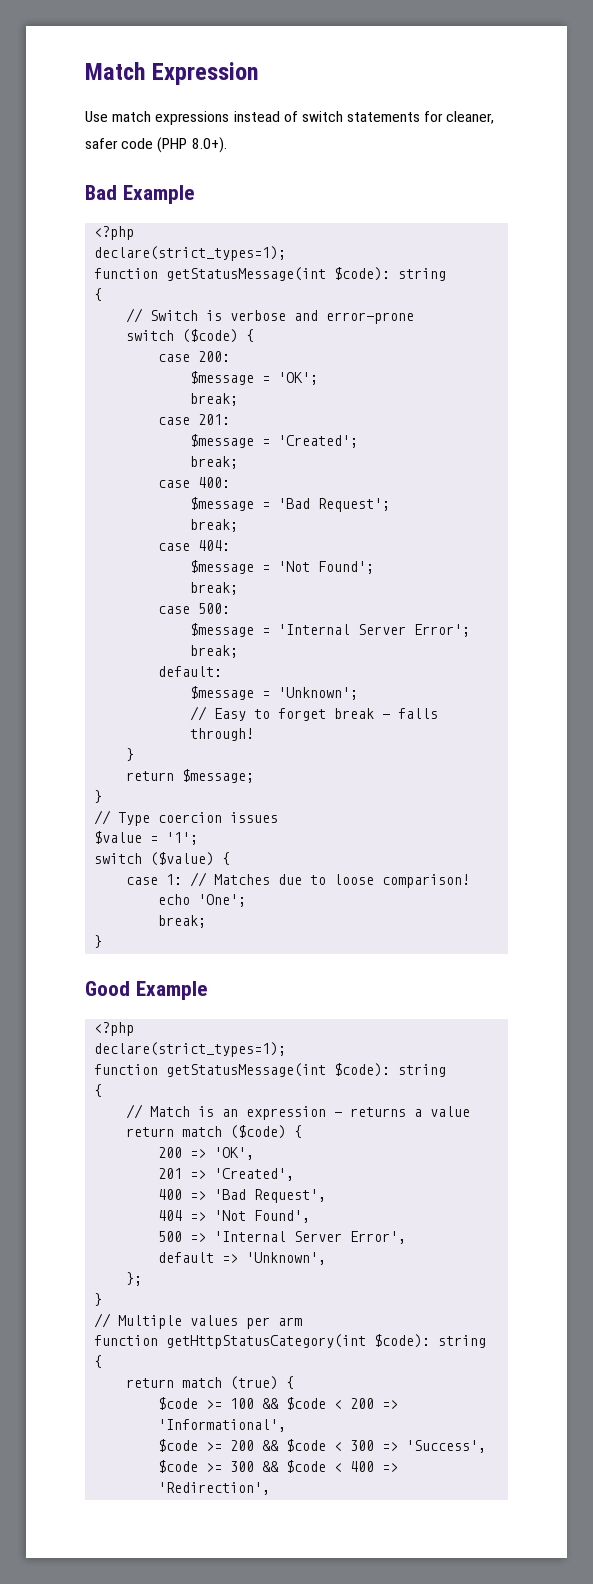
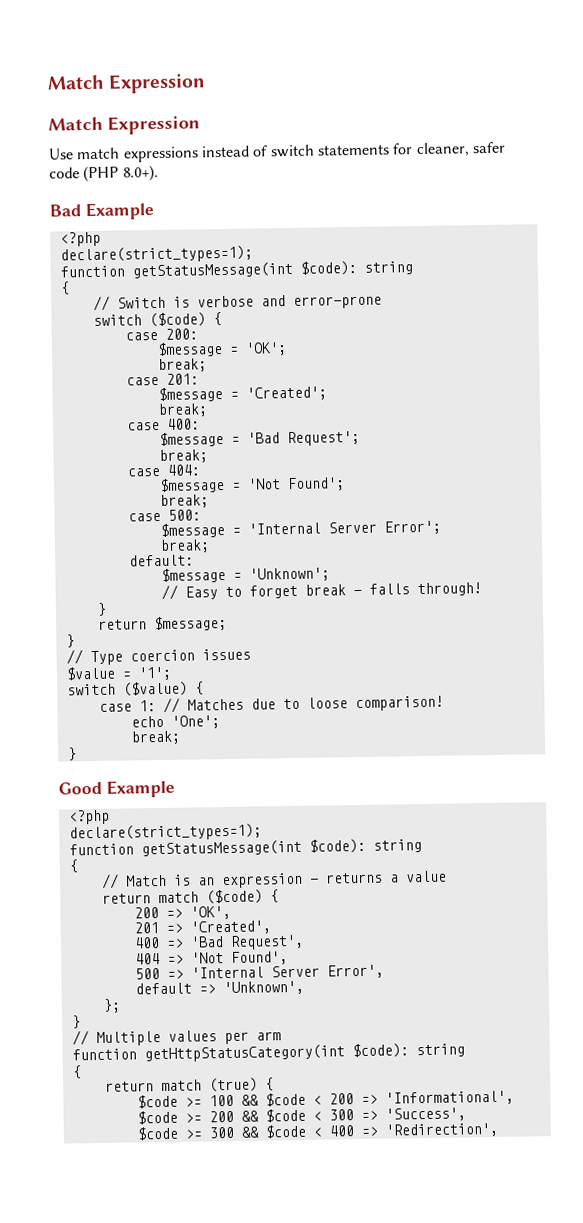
[85,62,260,85] Match Expression -> [47,73,207,94] [48,115,200,135] Match Expression // Match Expression

